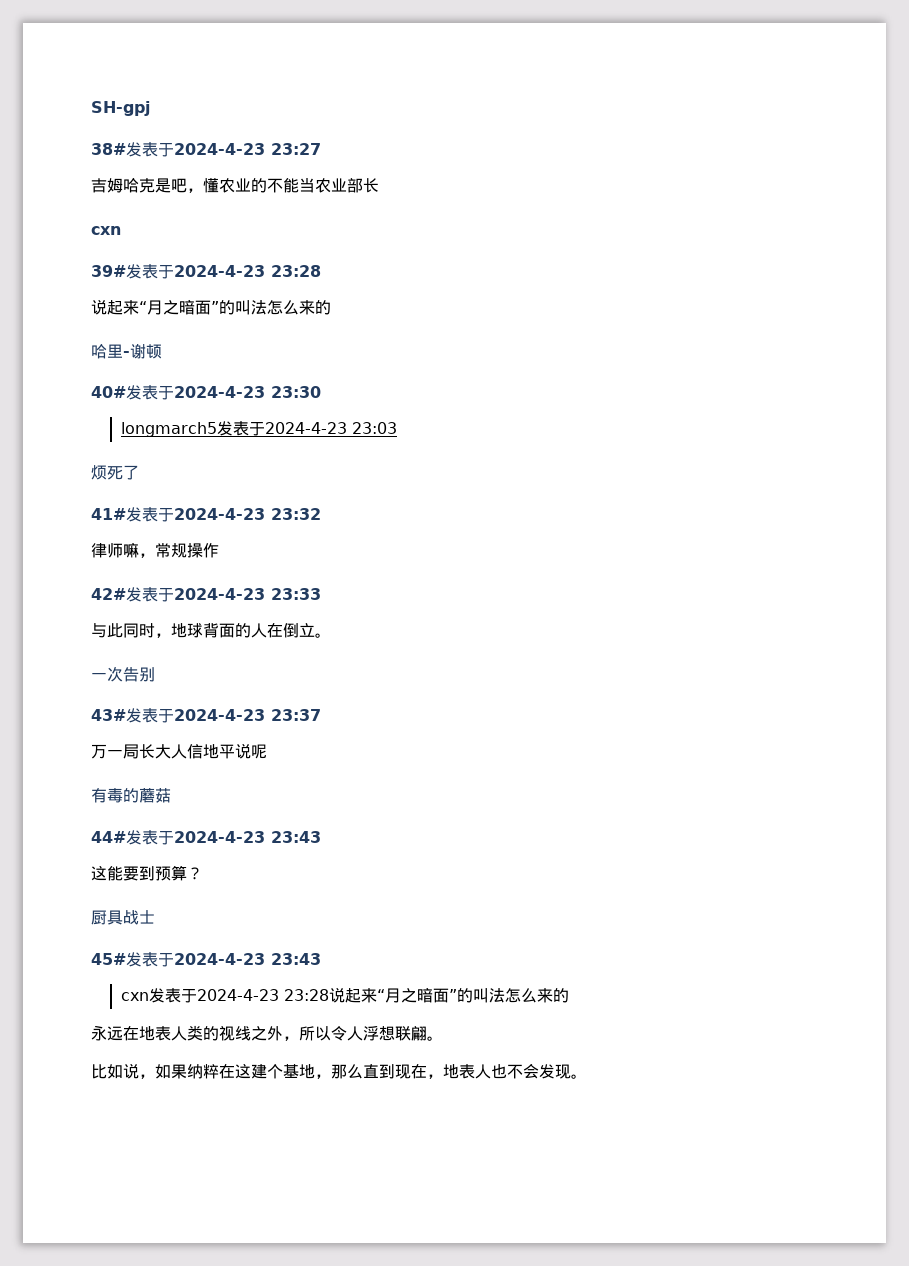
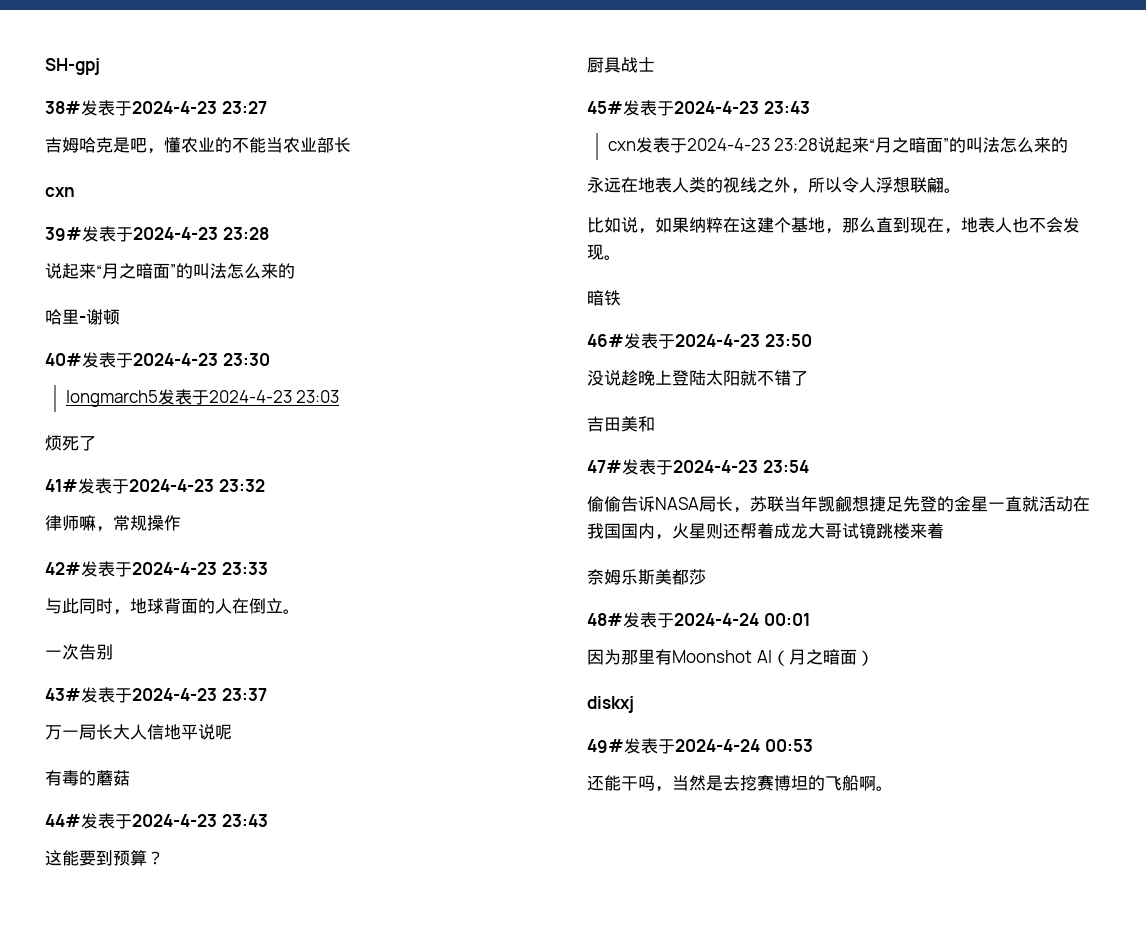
(587, 1076) none -> [587,290,621,306] [587,333,812,349] [587,370,808,386] [587,416,655,432] [587,459,809,475] [587,495,1090,513] [587,523,944,540] [587,569,706,585] [587,612,810,628] [587,649,874,666] [587,696,634,713] [587,738,813,754] [587,775,893,792] // 暗铁 // 46#发表于2024-4-23 23:50 // 没说趁晚上登陆太阳就不错了 // 吉田美和 // 47#发表于2024-4-23 23:54 // 偷偷告诉NASA局长，苏联当年觊觎想捷足先登的金星一直就活动在我国国内，火星则还帮着成龙大哥试镜跳楼来着 // 奈姆乐斯美都莎 // 48#发表于2024-4-24 00:01 // 因为那里有Moonshot AI（月之暗面） // diskxj // 49#发表于2024-4-24 00:53 // 还能干吗，当然是去挖赛博坦的飞船啊。

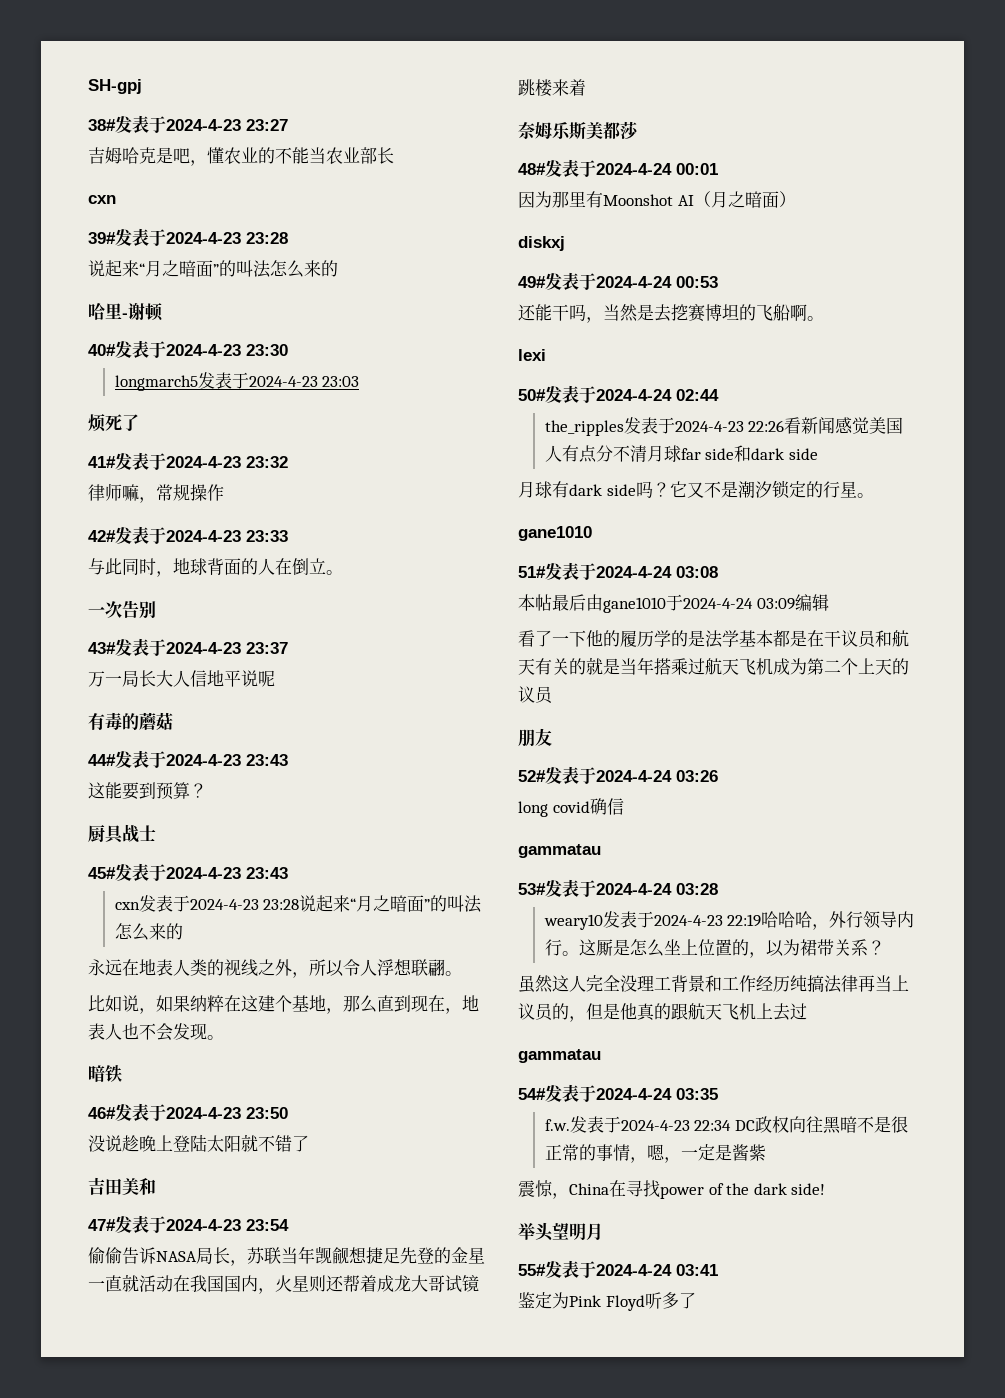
(893, 788) none -> [518,349,546,361] [518,385,719,403] [544,417,904,436] [544,445,818,463] [518,480,874,499] [518,526,592,541] [518,562,718,580] [518,594,829,613] [518,630,909,648] [518,657,909,675] [518,686,554,704] [518,728,552,746] [518,766,718,784] [518,798,624,817] [518,844,601,858] [518,879,718,897] [543,911,915,930] [544,939,885,958] [518,975,909,993] [518,1003,807,1022] [518,1049,601,1063] [518,1084,718,1102] [544,1116,908,1134] [544,1144,766,1163] [518,1180,826,1199] [518,1222,603,1241] [518,1260,718,1278] [518,1292,696,1311] // lexi // 50#发表于2024-4-24 02:44 // the_ripples发表于2024-4-23 22:26看新闻感觉美国人有点分不清月球far side和dark side // 月球有dark side吗？它又不是潮汐锁定的行星。 // gane1010 // 51#发表于2024-4-24 03:08 // 本帖最后由gane1010于2024-4-24 03:09编辑 // 看了一下他的履历学的是法学基本都是在干议员和航天有关的就是当年搭乘过航天飞机成为第二个上天的议员 // 朋友 // 52#发表于2024-4-24 03:26 // long covid确信 // gammatau // 53#发表于2024-4-24 03:28 // weary10发表于2024-4-23 22:19哈哈哈，外行领导内行。这厮是怎么坐上位置的，以为裙带关系？ // 虽然这人完全没理工背景和工作经历纯搞法律再当上议员的，但是他真的跟航天飞机上去过 // gammatau // 54#发表于2024-4-24 03:35 // f.w.发表于2024-4-23 22:34 DC政权向往黑暗不是很正常的事情，嗯，一定是酱紫 // 震惊，China在寻找power of the dark side! // 举头望明月 // 55#发表于2024-4-24 03:41 // 鉴定为Pink Floyd听多了

